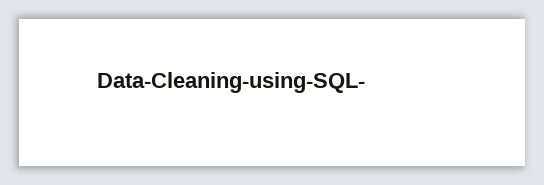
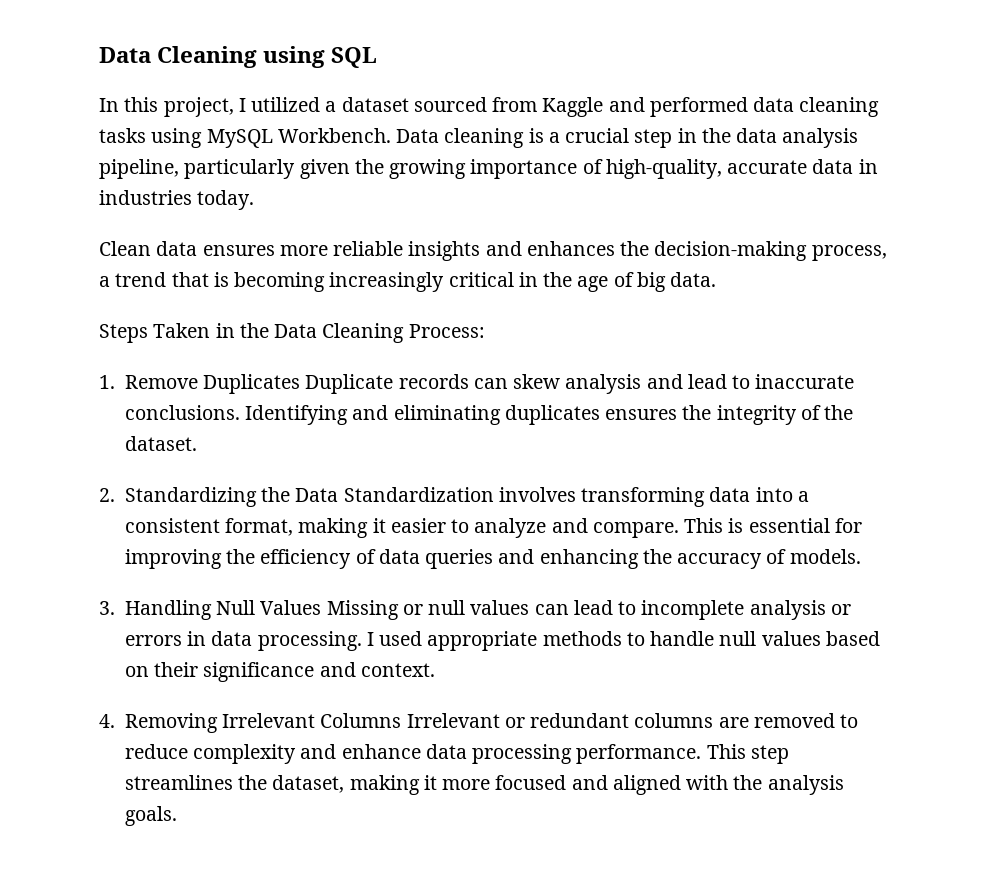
[97,72,365,93] Data-Cleaning-using-SQL- -> [99,46,378,68] [99,97,880,117] [99,128,859,148] [99,159,878,179] [99,190,255,210] [99,241,887,261] [99,272,717,292] [99,323,485,343] [99,374,855,394] [124,405,854,425] [124,436,197,451] [99,487,809,507] [124,518,862,538] [124,549,861,569] [99,600,851,620] [124,631,880,651] [124,662,435,682] [99,713,859,733] [124,744,789,764] [124,775,844,795] [124,806,177,826] Data Cleaning using SQL // In this project, I utilized a dataset sourced from Kaggle and performed data cleaning tasks using MySQL Workbench. Data cleaning is a crucial step in the data analysis pipeline, particularly given the growing importance of high-quality, accurate data in industries today. // Clean data ensures more reliable insights and enhances the decision-making process, a trend that is becoming increasingly critical in the age of big data. // Steps Taken in the Data Cleaning Process: // 1. Remove Duplicates Duplicate records can skew analysis and lead to inaccurate conclusions. Identifying and eliminating duplicates ensures the integrity of the dataset. // 2. Standardizing the Data Standardization involves transforming data into a consistent format, making it easier to analyze and compare. This is essential for improving the efficiency of data queries and enhancing the accuracy of models. // 3. Handling Null Values Missing or null values can lead to incomplete analysis or errors in data processing. I used appropriate methods to handle null values based on their significance and context. // 4. Removing Irrelevant Columns Irrelevant or redundant columns are removed to reduce complexity and enhance data processing performance. This step streamlines the dataset, making it more focused and aligned with the analysis goals.

